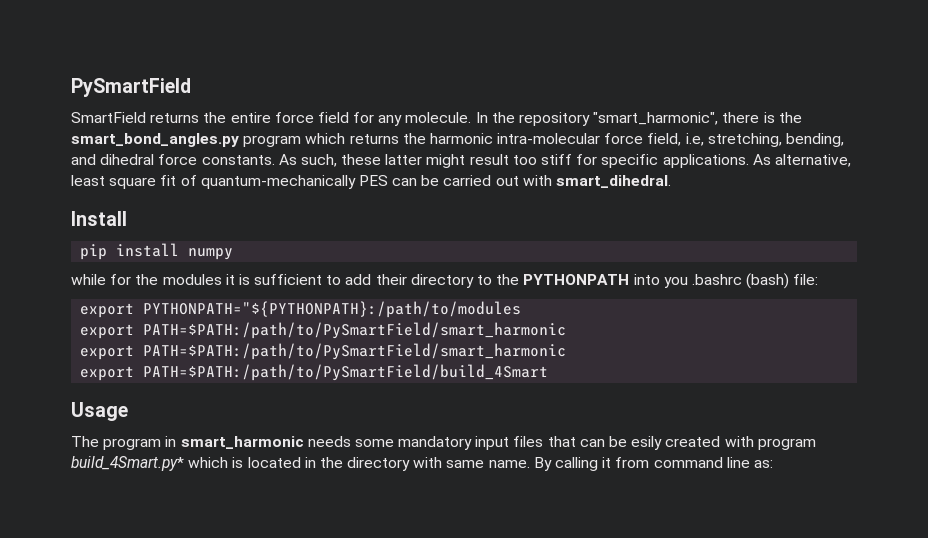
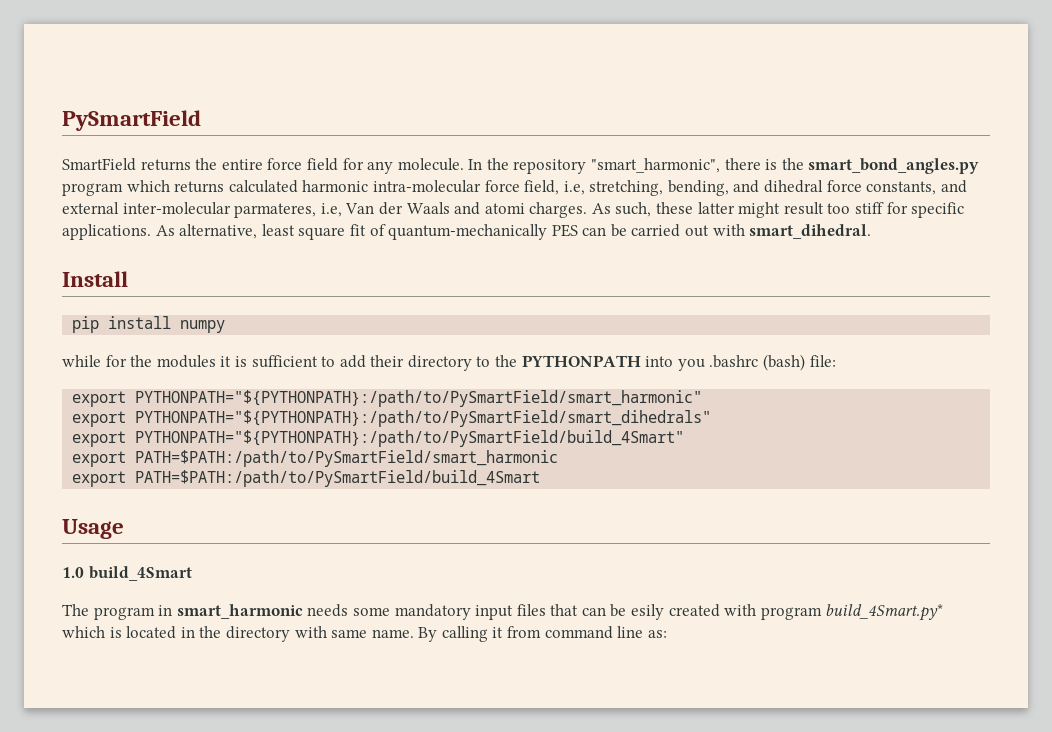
[402,133,426,144] the -> [228,180,298,193] calculated
[201,155,275,165] constants. -> [866,180,967,195] [62,202,588,218] constants, and external inter-molecular parmateres, i.e, Van der Waals and atomi charges.
[143,301,522,318] [80,322,567,339] PYTHONPATH="${PYTHONPATH}:/path/to/modules // export PATH=$PATH:/path/to/PySmartField/smart_harmonic -> [135,390,703,407] [72,410,712,427] [72,430,685,447] PYTHONPATH="${PYTHONPATH}:/path/to/PySmartField/smart_harmonic" // export PYTHONPATH="${PYTHONPATH}:/path/to/PySmartField/smart_dihedrals" // export PYTHONPATH="${PYTHONPATH}:/path/to/PySmartField/build_4Smart"
(128, 411) none -> [62,566,192,581] // 1.0 build_4Smart

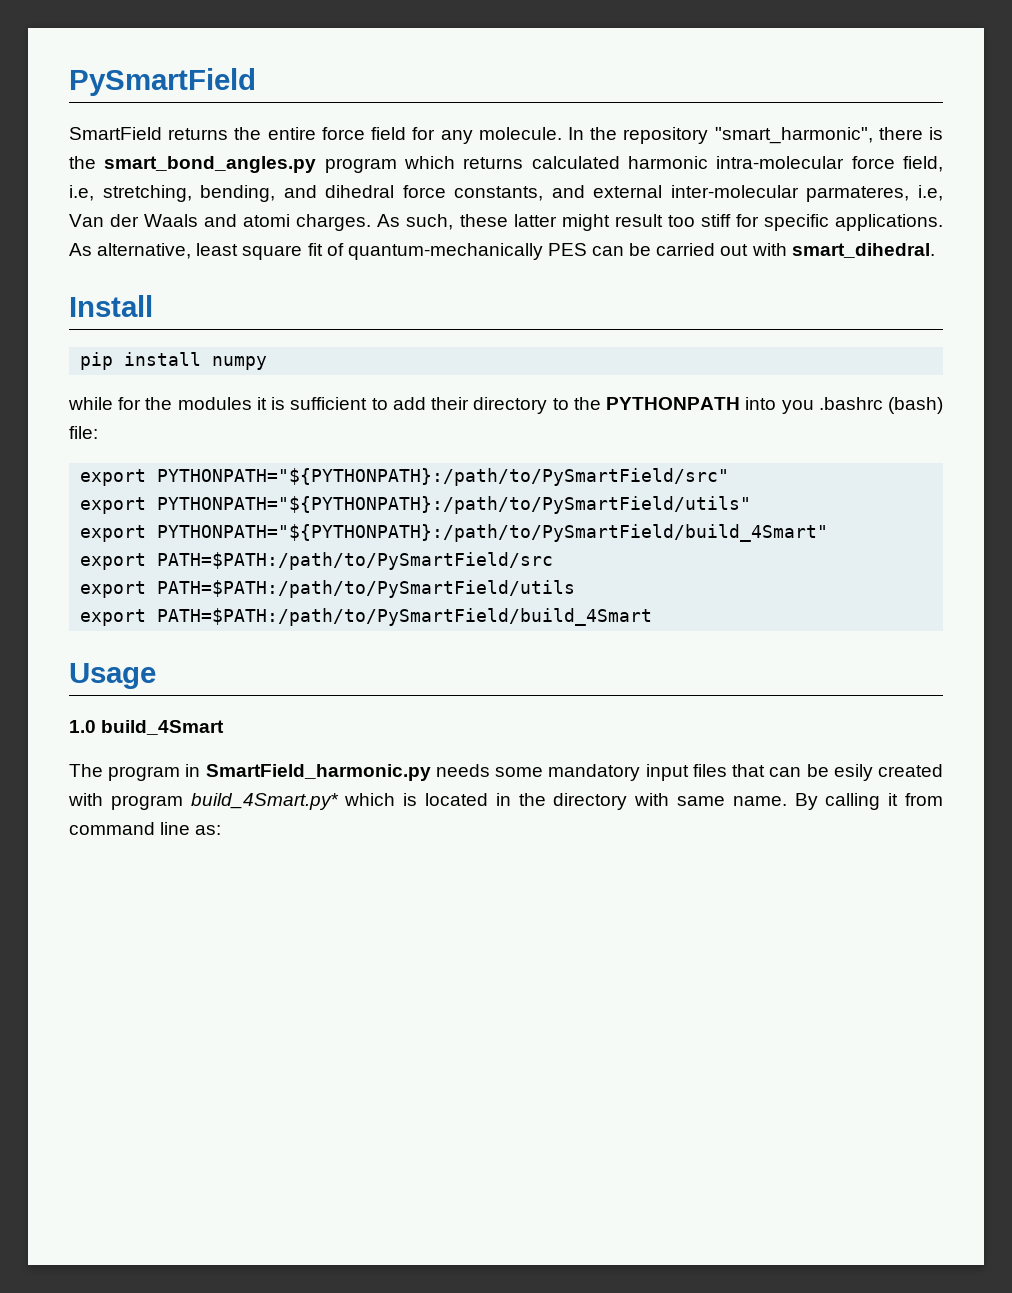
[135,390,703,407] [72,410,712,427] PYTHONPATH="${PYTHONPATH}:/path/to/PySmartField/smart_harmonic" // export PYTHONPATH="${PYTHONPATH}:/path/to/PySmartField/smart_dihedrals" -> [157,468,730,486] [80,496,752,514] PYTHONPATH="${PYTHONPATH}:/path/to/PySmartField/src" // export PYTHONPATH="${PYTHONPATH}:/path/to/PySmartField/utils"
[135,450,559,467] PATH=$PATH:/path/to/PySmartField/smart_harmonic -> [157,552,554,570] [80,580,576,598] PATH=$PATH:/path/to/PySmartField/src // export PATH=$PATH:/path/to/PySmartField/utils
[176,604,303,619] smart_harmonic -> [205,764,431,781] SmartField_harmonic.py

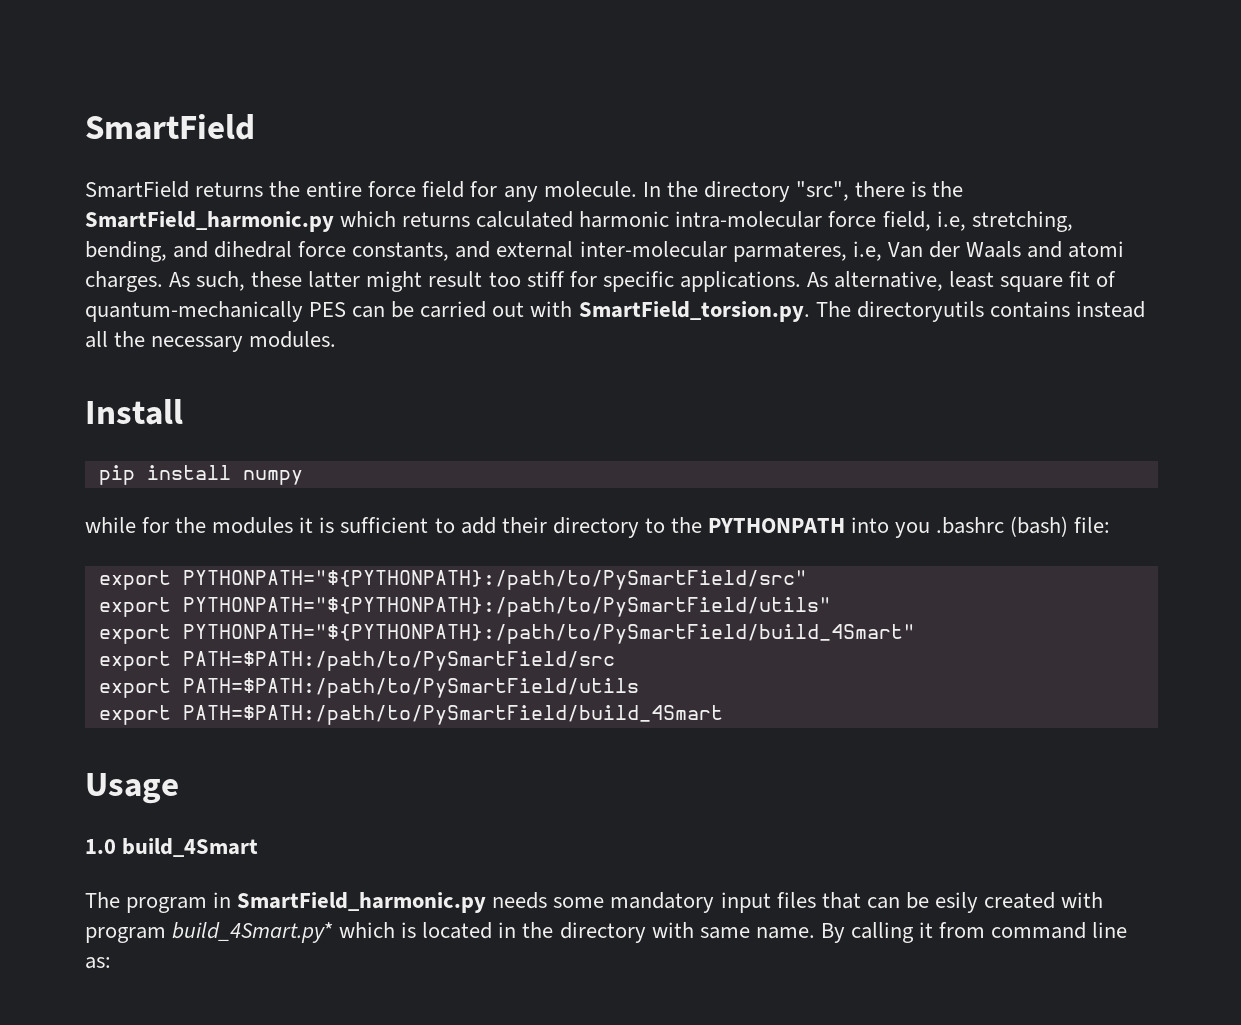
[69,68,256,96] PySmartField -> [85,114,255,140] SmartField
[623,127,873,144] repository "smart_harmonic", -> [703,181,849,202] directory "src",
[104,156,397,173] smart_bond_angles.py program -> [85,211,334,232] SmartField_harmonic.py
[791,243,935,258] smart_dihedral. -> [578,301,1145,322] [85,331,337,352] SmartField_torsion.py. The directoryutils contains instead all the necessary modules.

